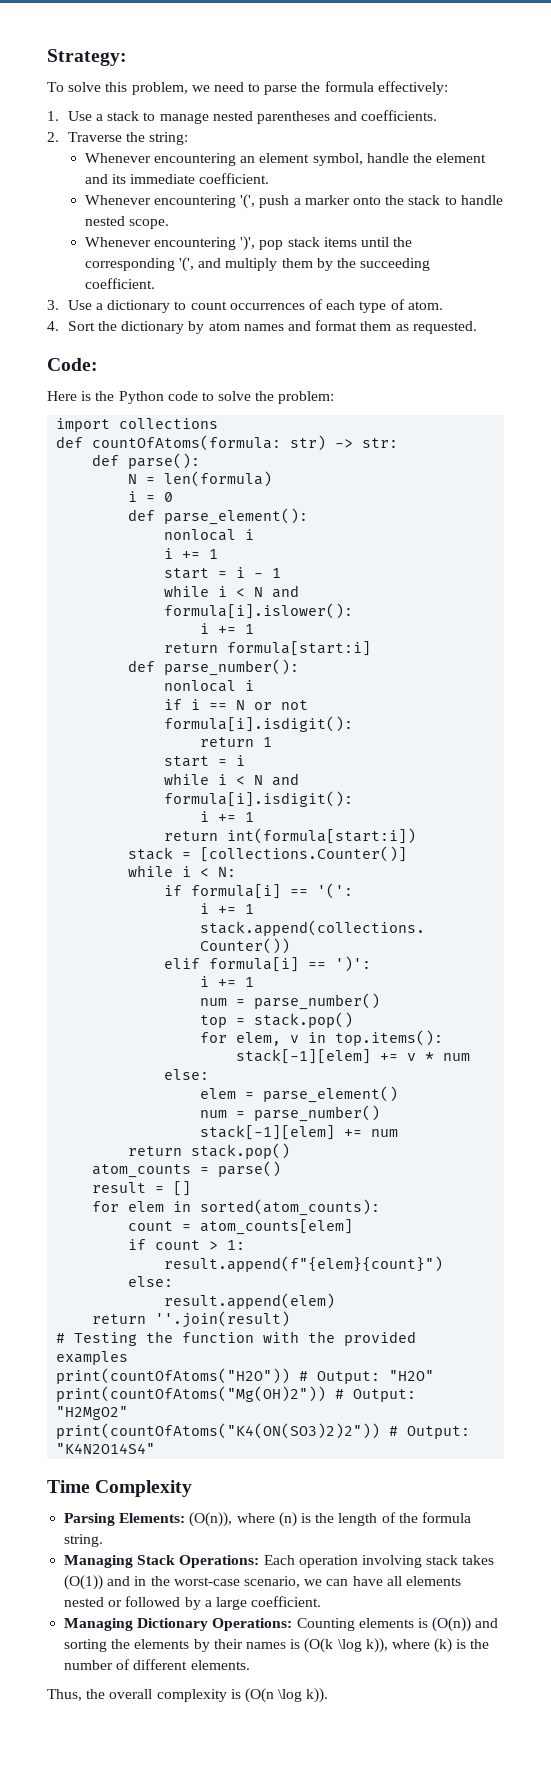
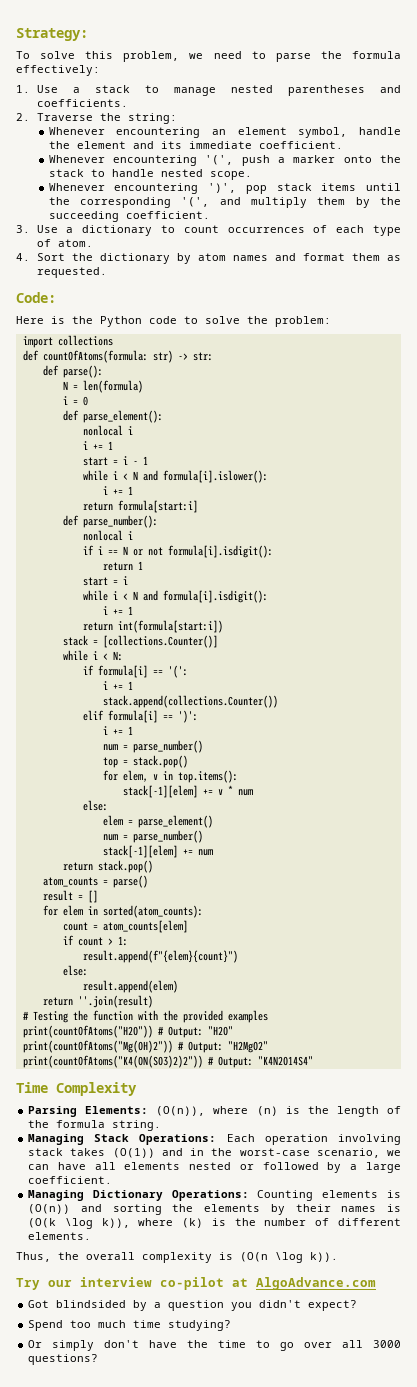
(329, 1695) none -> [16,1277,376,1290] [28,1300,358,1311] [28,1320,232,1331] [28,1340,402,1351] [28,1354,99,1365] // Try our interview co-pilot at AlgoAdvance.com // Got blindsided by a question you didn't expect? // Spend too much time studying? // Or simply don't have the time to go over all 3000 questions?

